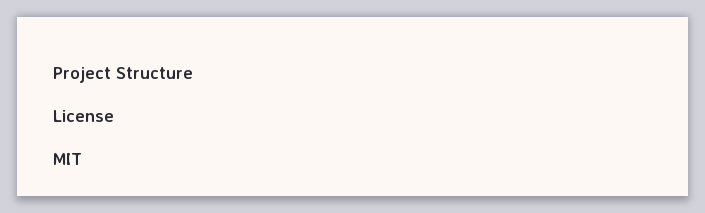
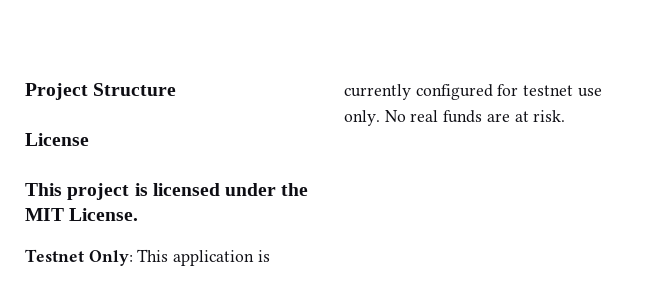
[53,153,82,165] MIT -> [25,183,309,200] [25,208,139,221] [25,249,270,266] [344,84,602,100] [344,110,566,126] This project is licensed under the MIT License. // Testnet Only: This application is currently configured for testnet use only. No real funds are at risk.

